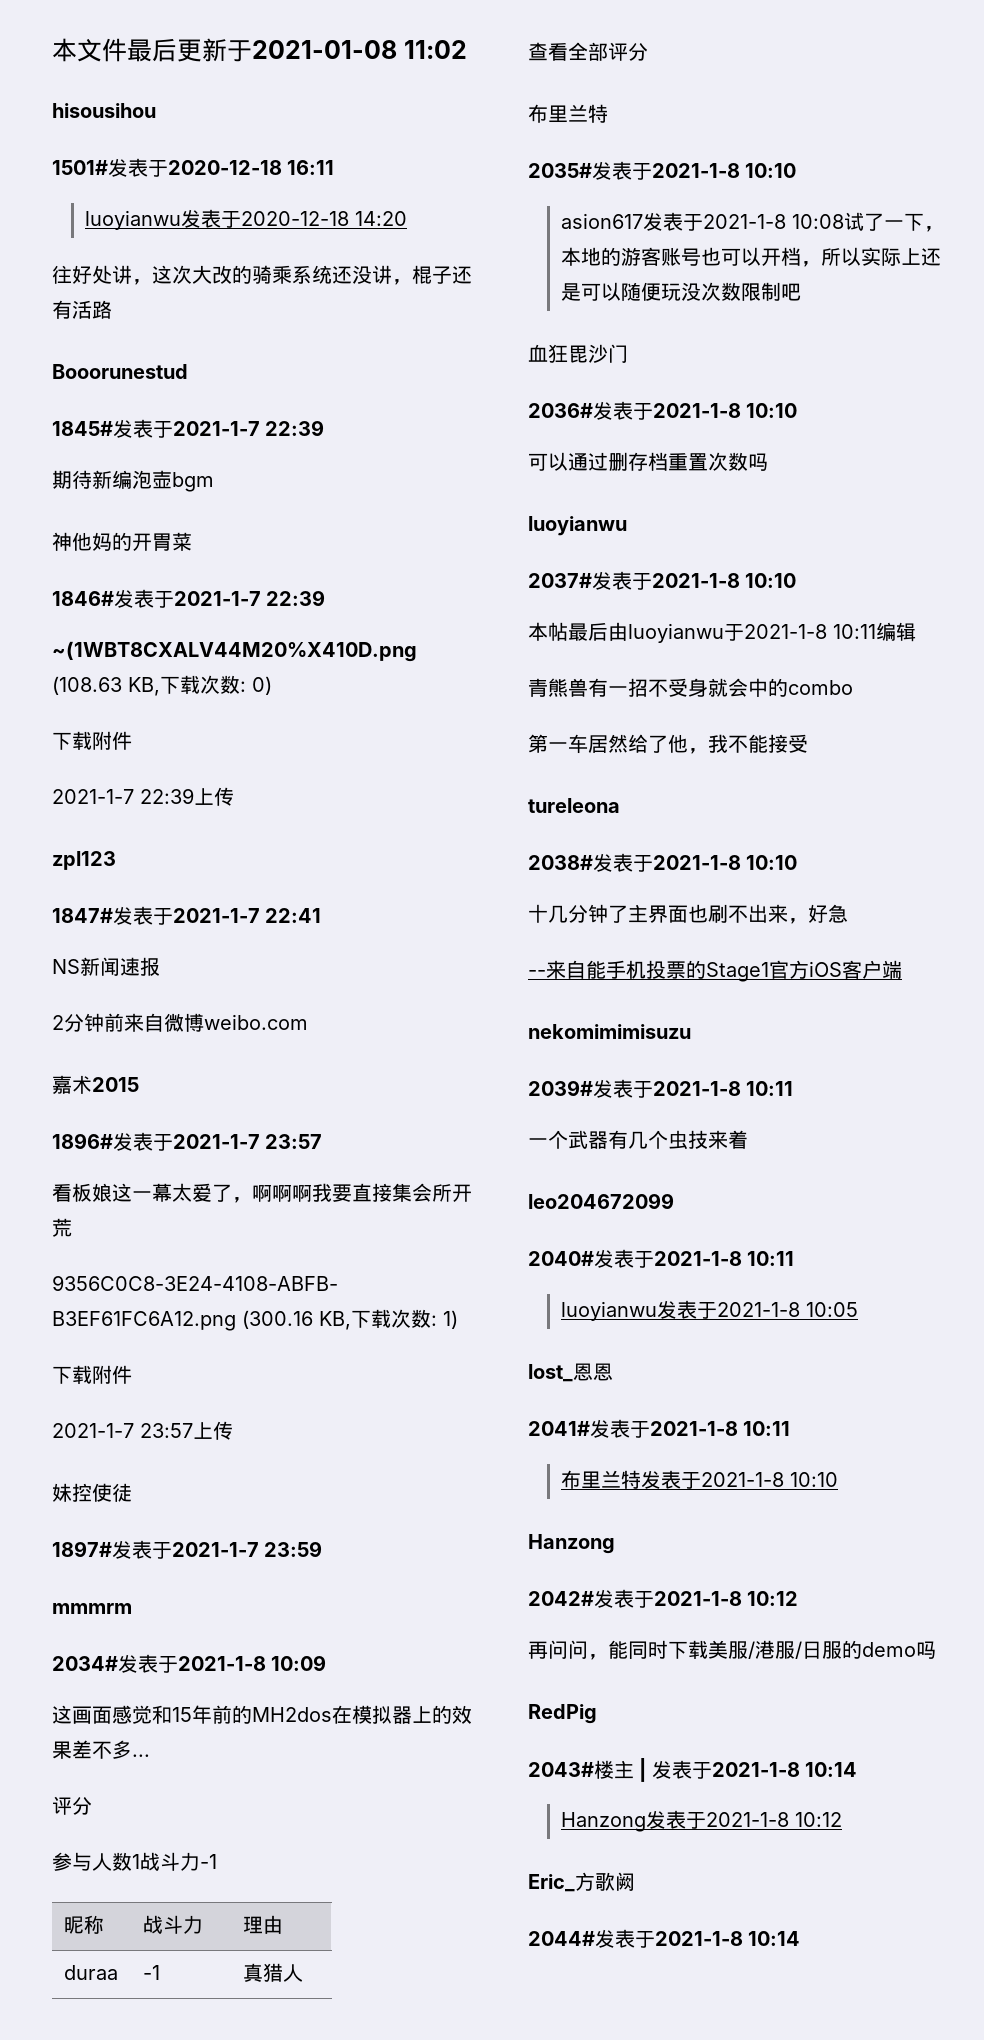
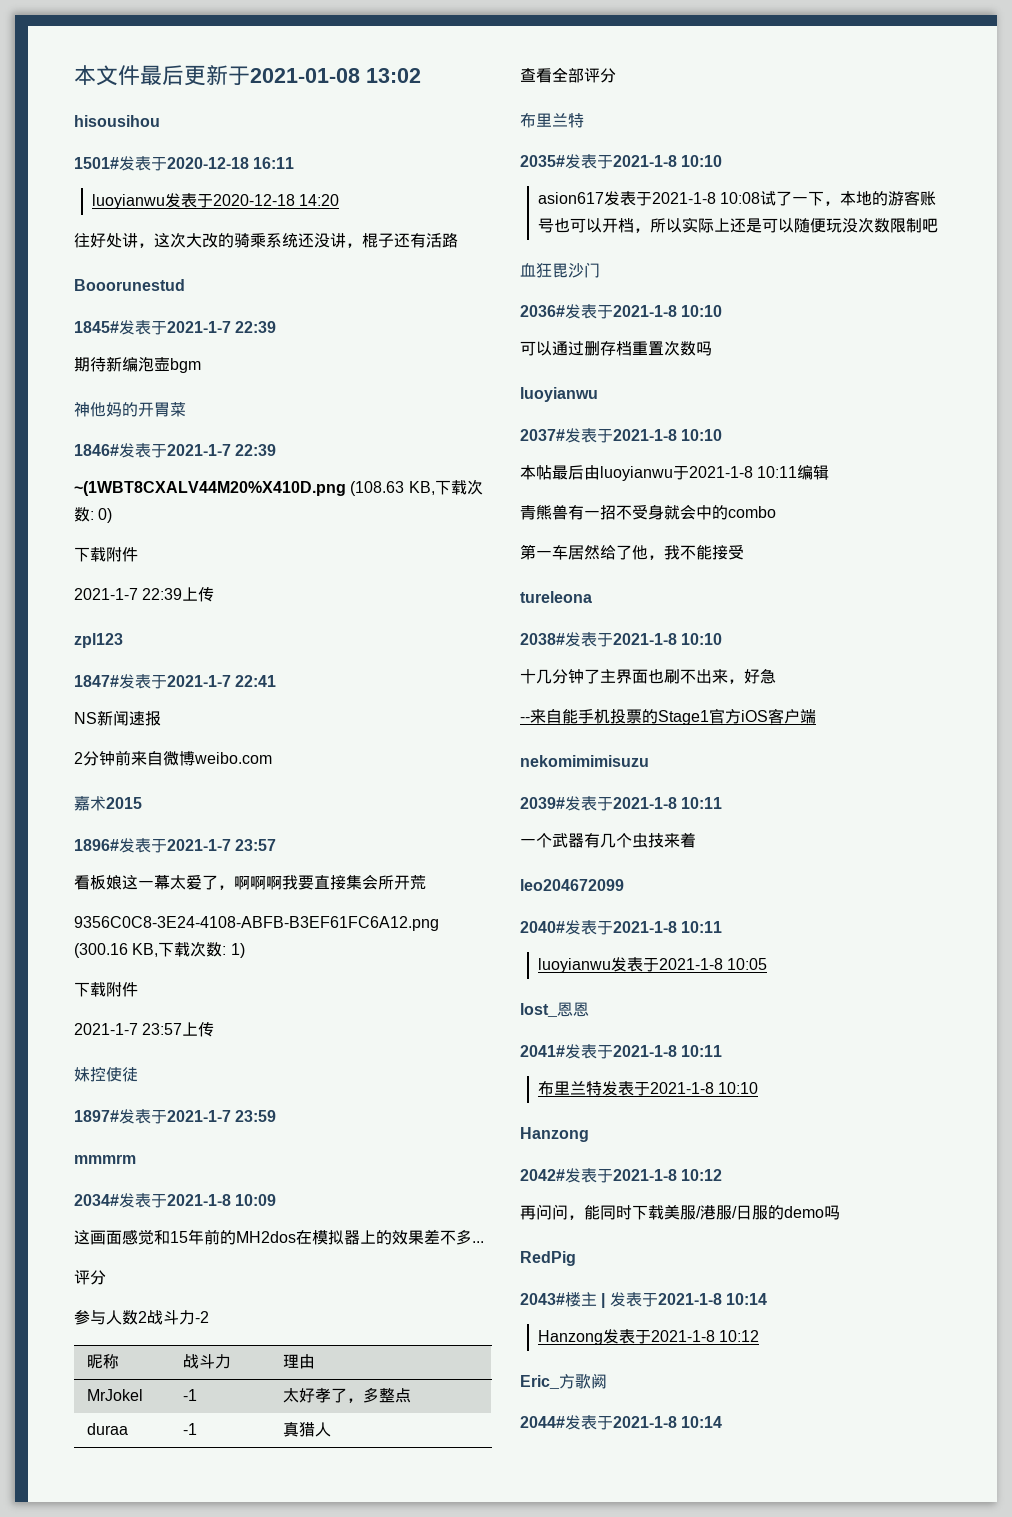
[403,40,467,59] 11:02 -> [366,68,421,83] 13:02
[132,1852,217,1871] 1战斗力-1 -> [138,1310,209,1325] 2战斗力-2
(284, 1924) none -> [86,1389,143,1401] [182,1389,197,1401] [282,1387,411,1403] // MrJokel | -1 | 太好孝了，多整点

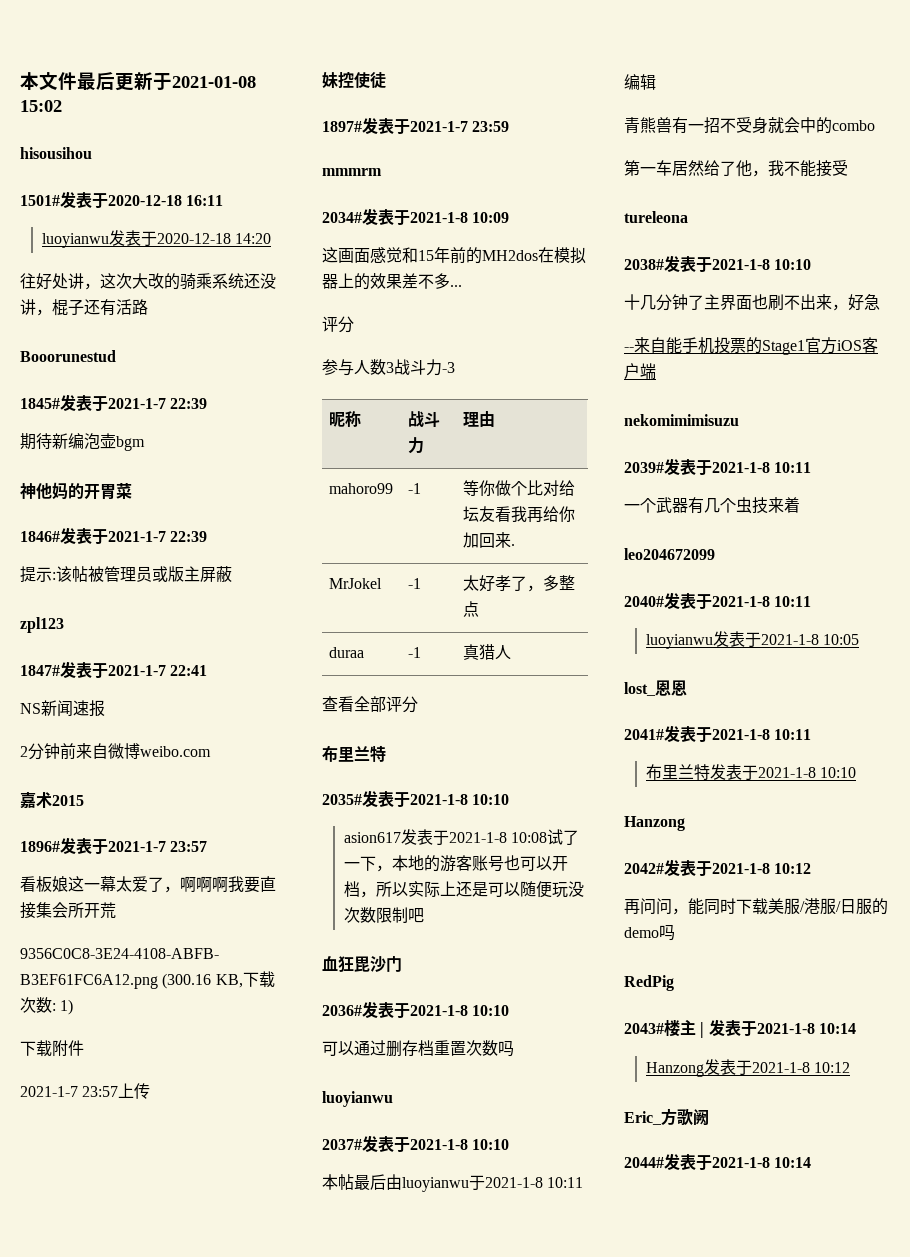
[366,68,421,83] 13:02 -> [20,100,62,112] 15:02
[74,479,483,496] [74,507,113,523] [74,547,138,562] [74,587,215,602] ~(1WBT8CXALV44M20%X410D.png (108.63 KB,下载次数: 0) // 下载附件 // 2021-1-7 22:39上传 -> [20,566,232,583] 提示:该帖被管理员或版主屏蔽
[138,1310,209,1325] 2战斗力-2 -> [386,359,455,376] 3战斗力-3
(315, 1361) none -> [329,483,394,494] [408,483,422,494] [463,480,576,496] [463,506,576,523] [463,532,516,548] // mahoro99 | -1 | 等你做个比对给坛友看我再给你加回来.

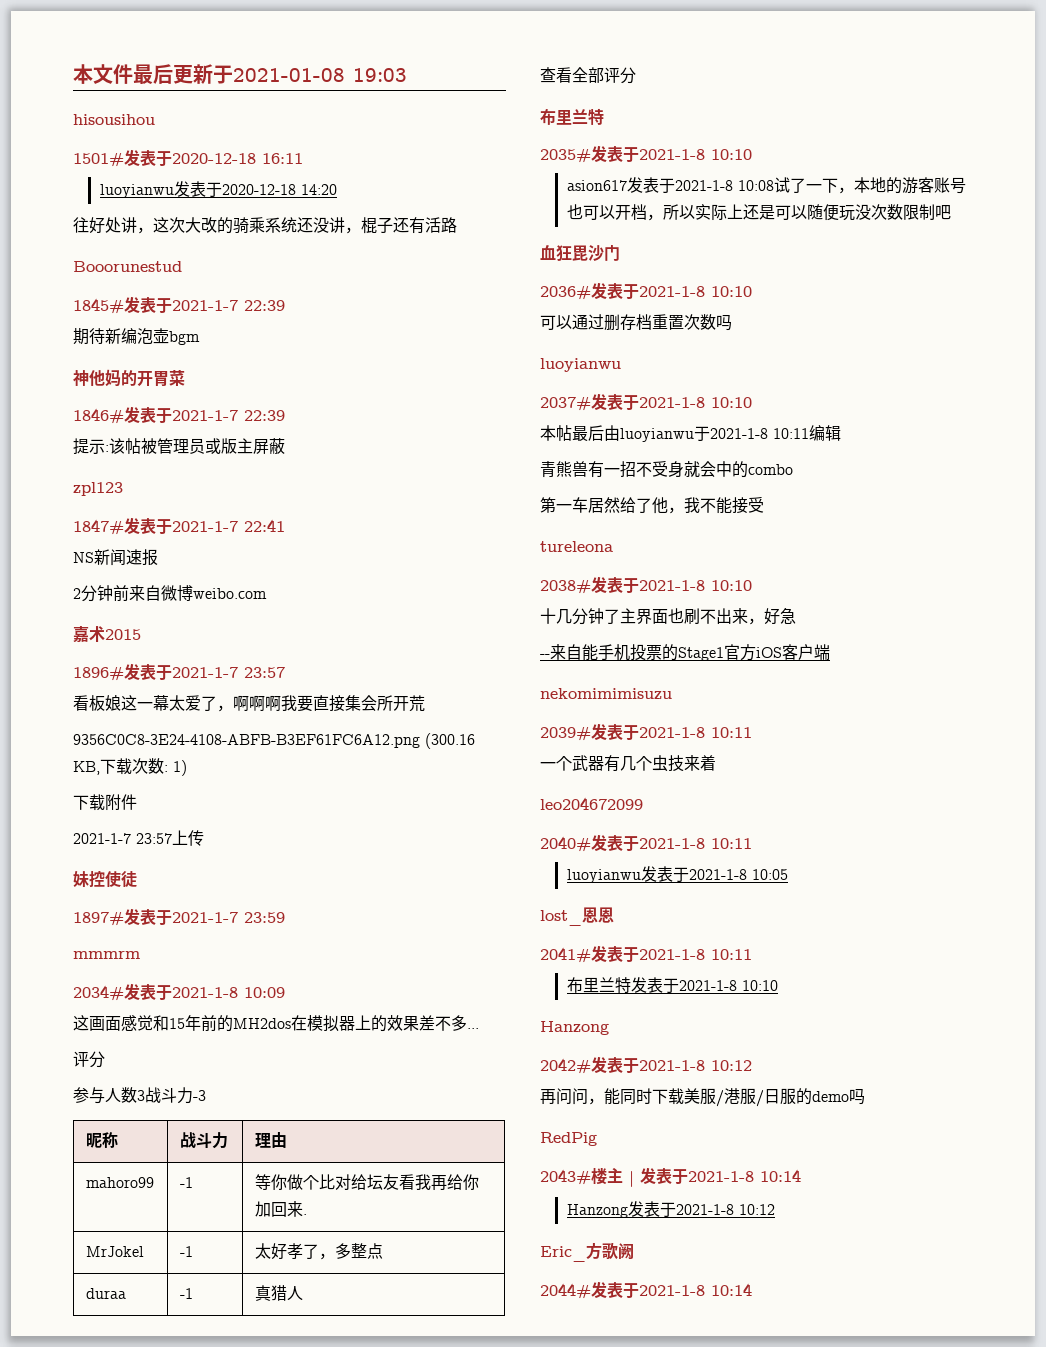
[20,100,62,112] 15:02 -> [353,68,407,82] 19:03

